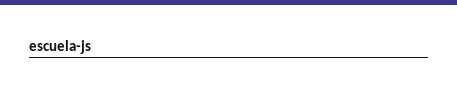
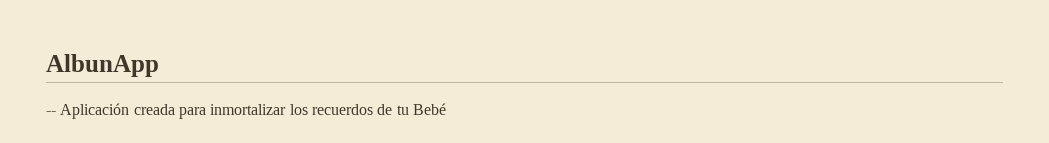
[29,40,91,54] escuela-js -> [46,54,159,77] [46,103,446,119] AlbunApp // -- Aplicación creada para inmortalizar los recuerdos de tu Bebé

